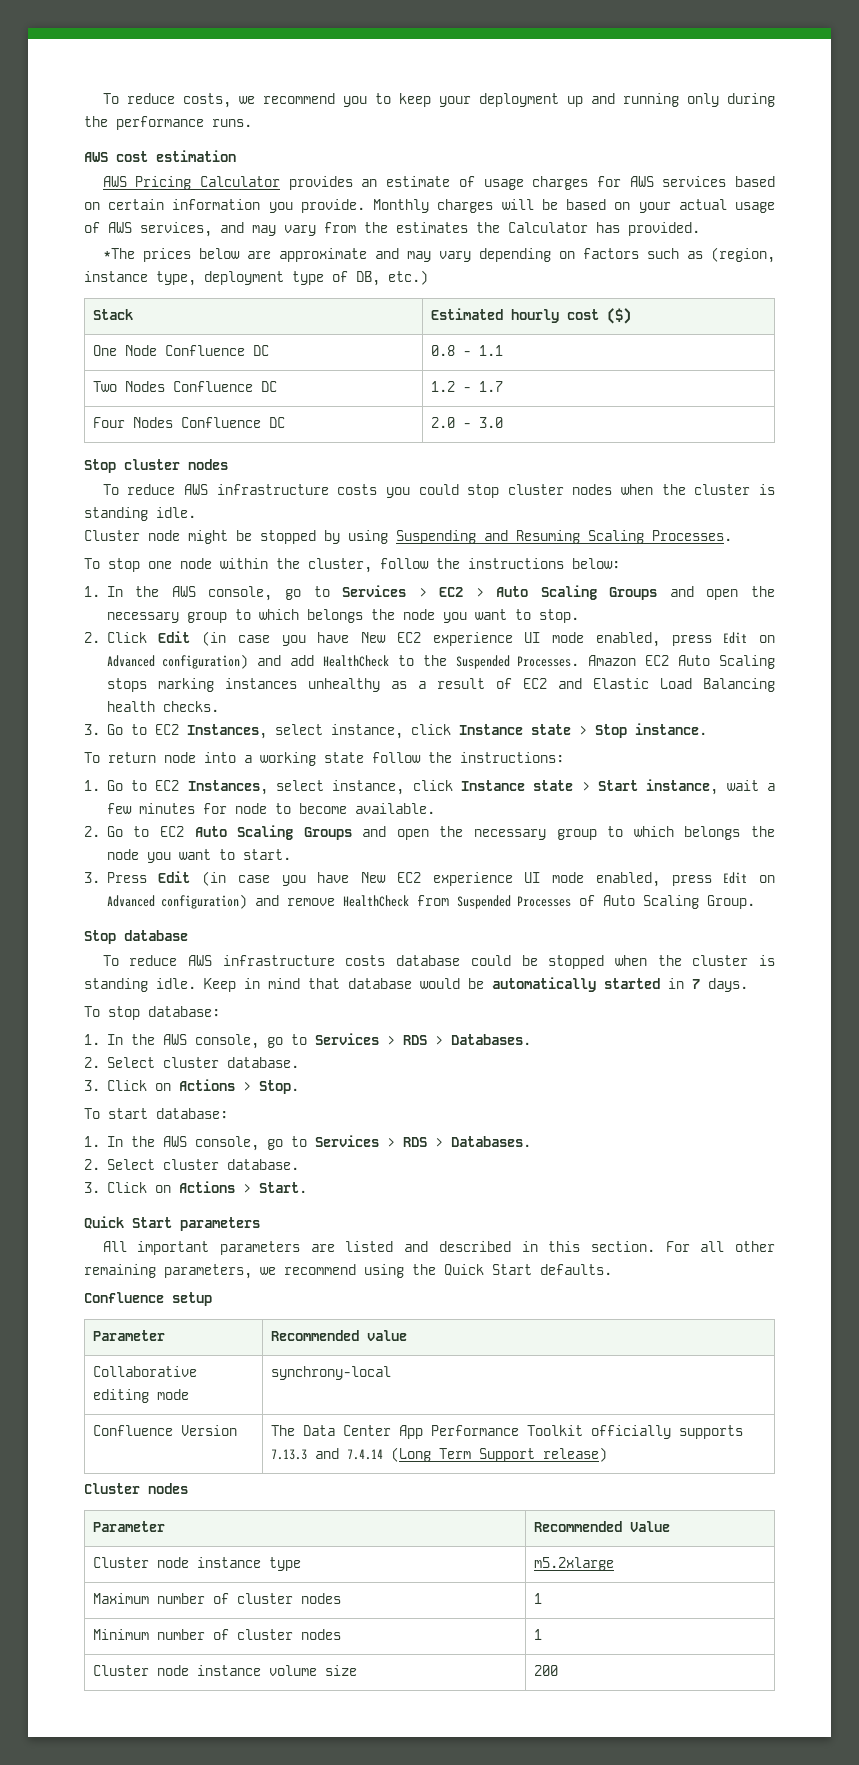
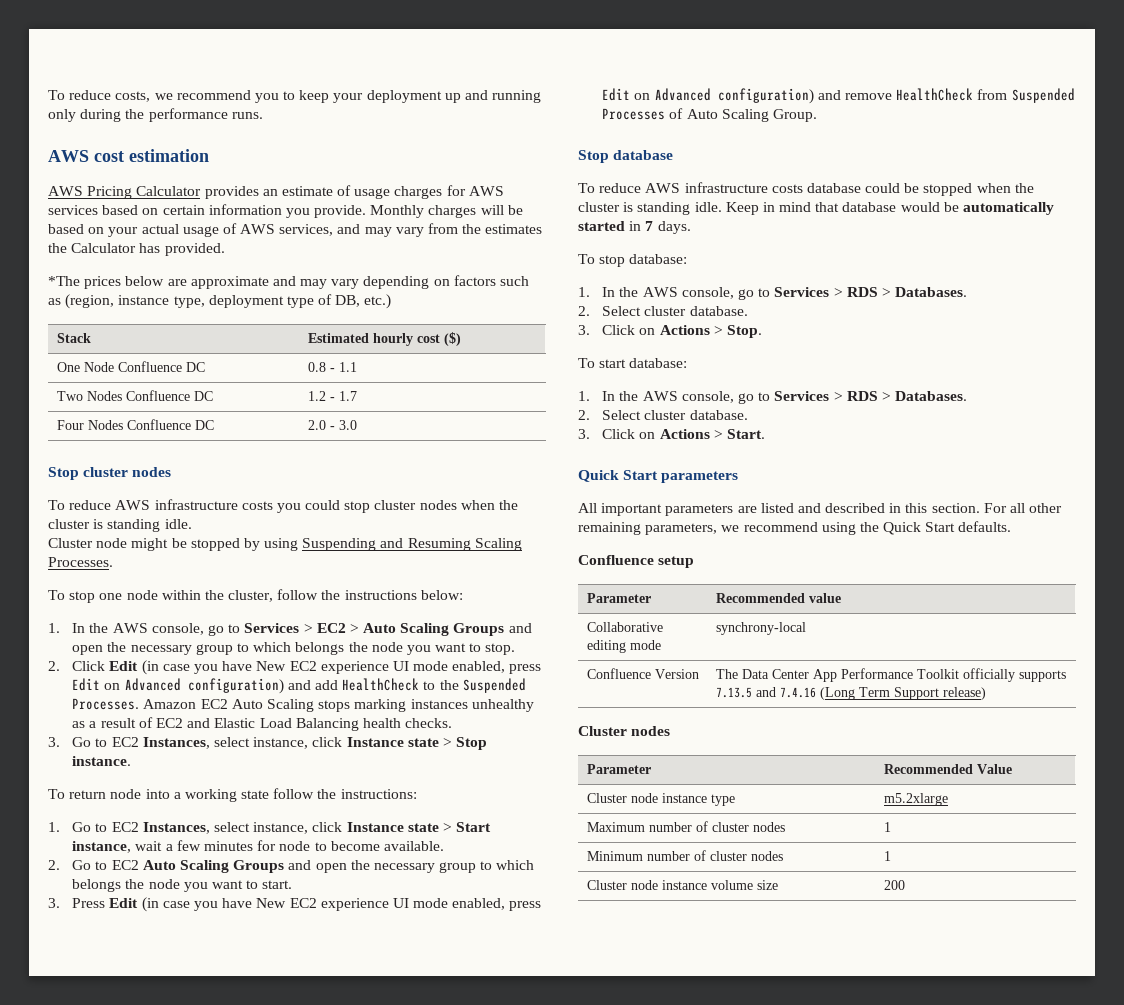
[271,1448,384,1460] 7.13.3 and 7.4.14 -> [715,687,816,698] 7.13.5 and 7.4.16

